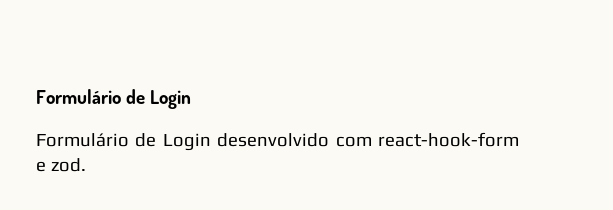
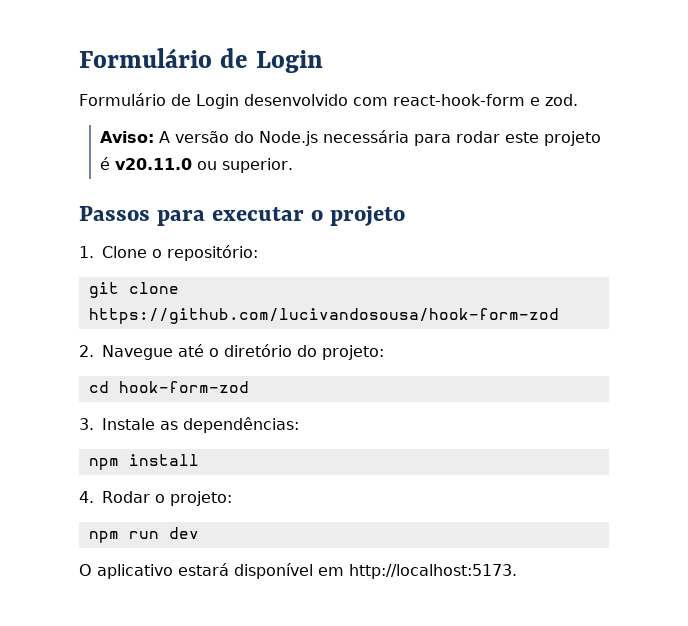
(86, 165) none -> [99,130,601,146] [99,157,293,173] [79,206,405,226] [79,245,258,261] [88,282,179,298] [88,308,559,324] [79,344,384,360] [88,381,249,393] [79,417,299,433] [88,454,199,470] [79,491,232,506] [88,527,199,543] [79,563,517,579] // Aviso: A versão do Node.js necessária para rodar este projeto é v20.11.0 ou superior. // Passos para executar o projeto // 1. Clone o repositório: // git clone https://github.com/lucivandosousa/hook-form-zod // 2. Navegue até o diretório do projeto: // cd hook-form-zod // 3. Instale as dependências: // npm install // 4. Rodar o projeto: // npm run dev // O aplicativo estará disponível em http://localhost:5173.

